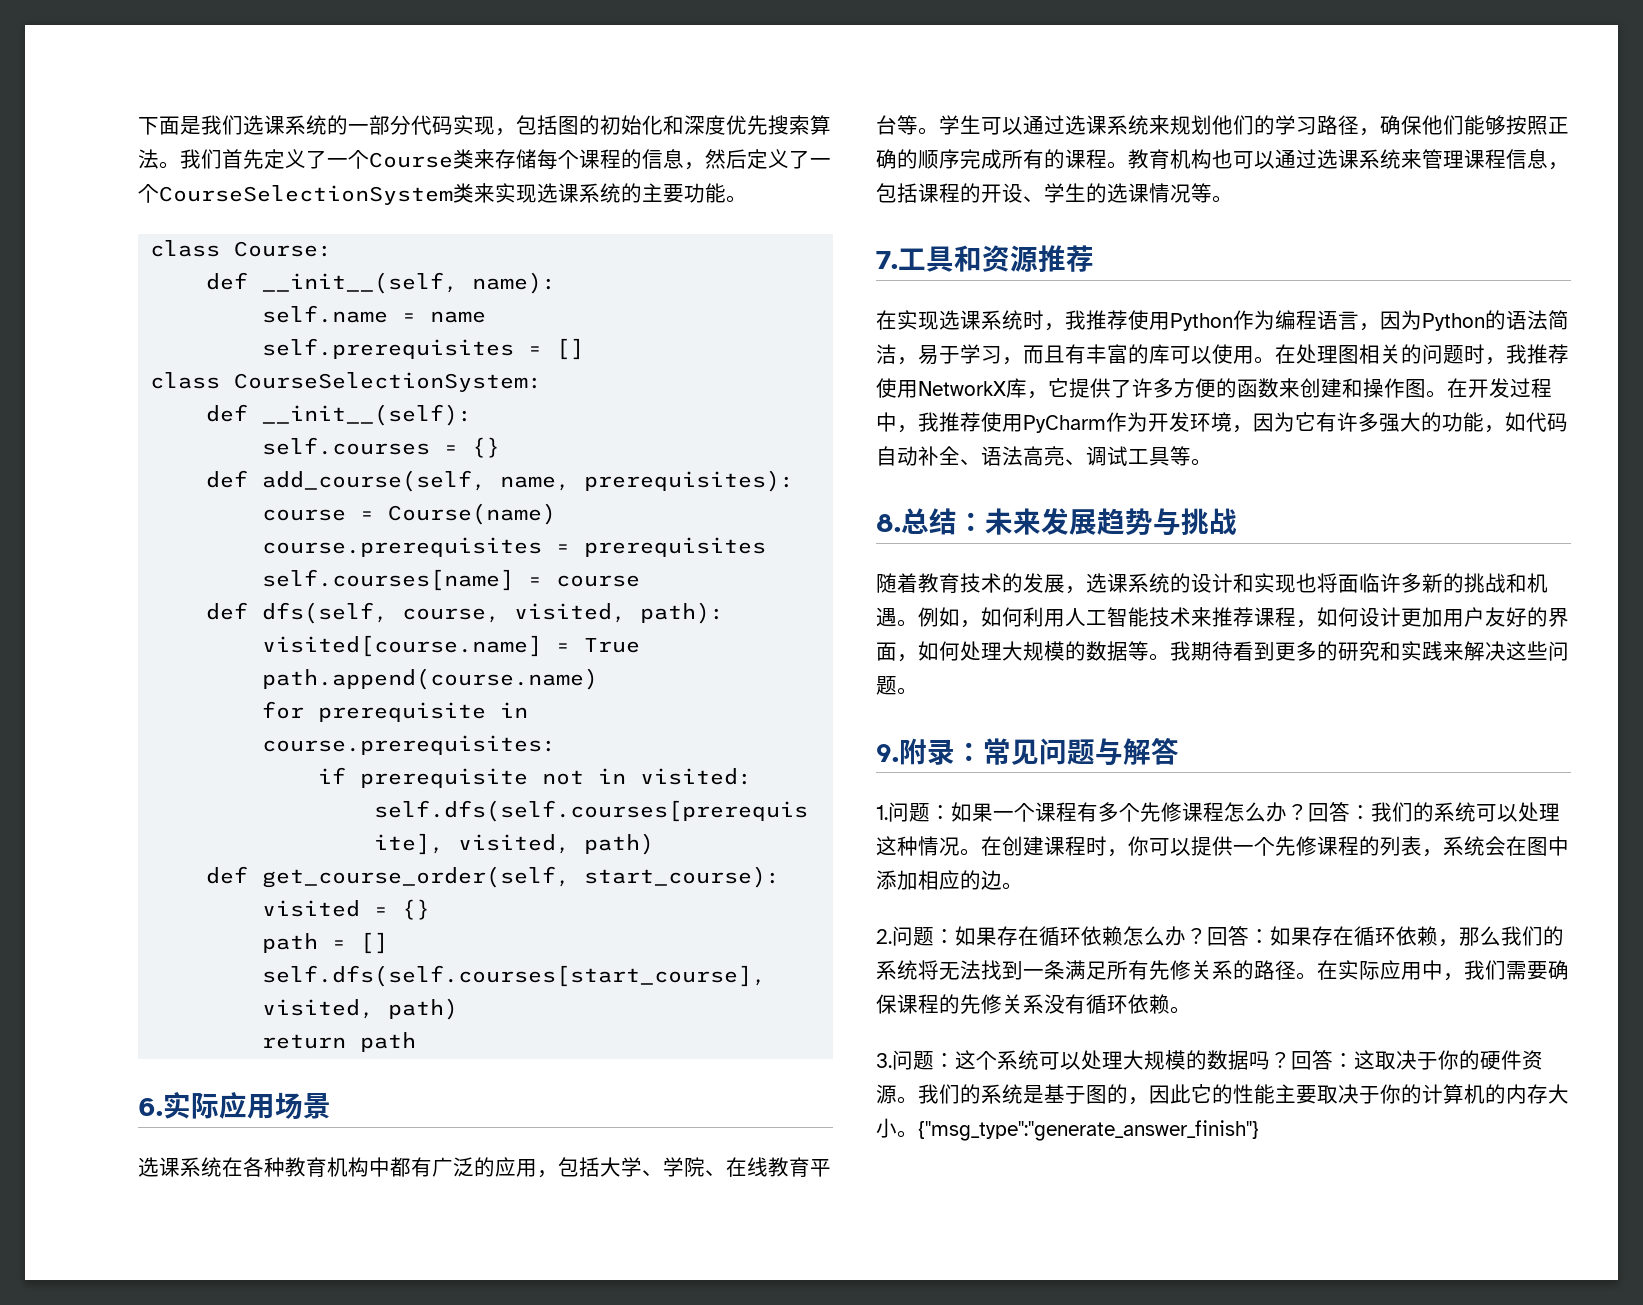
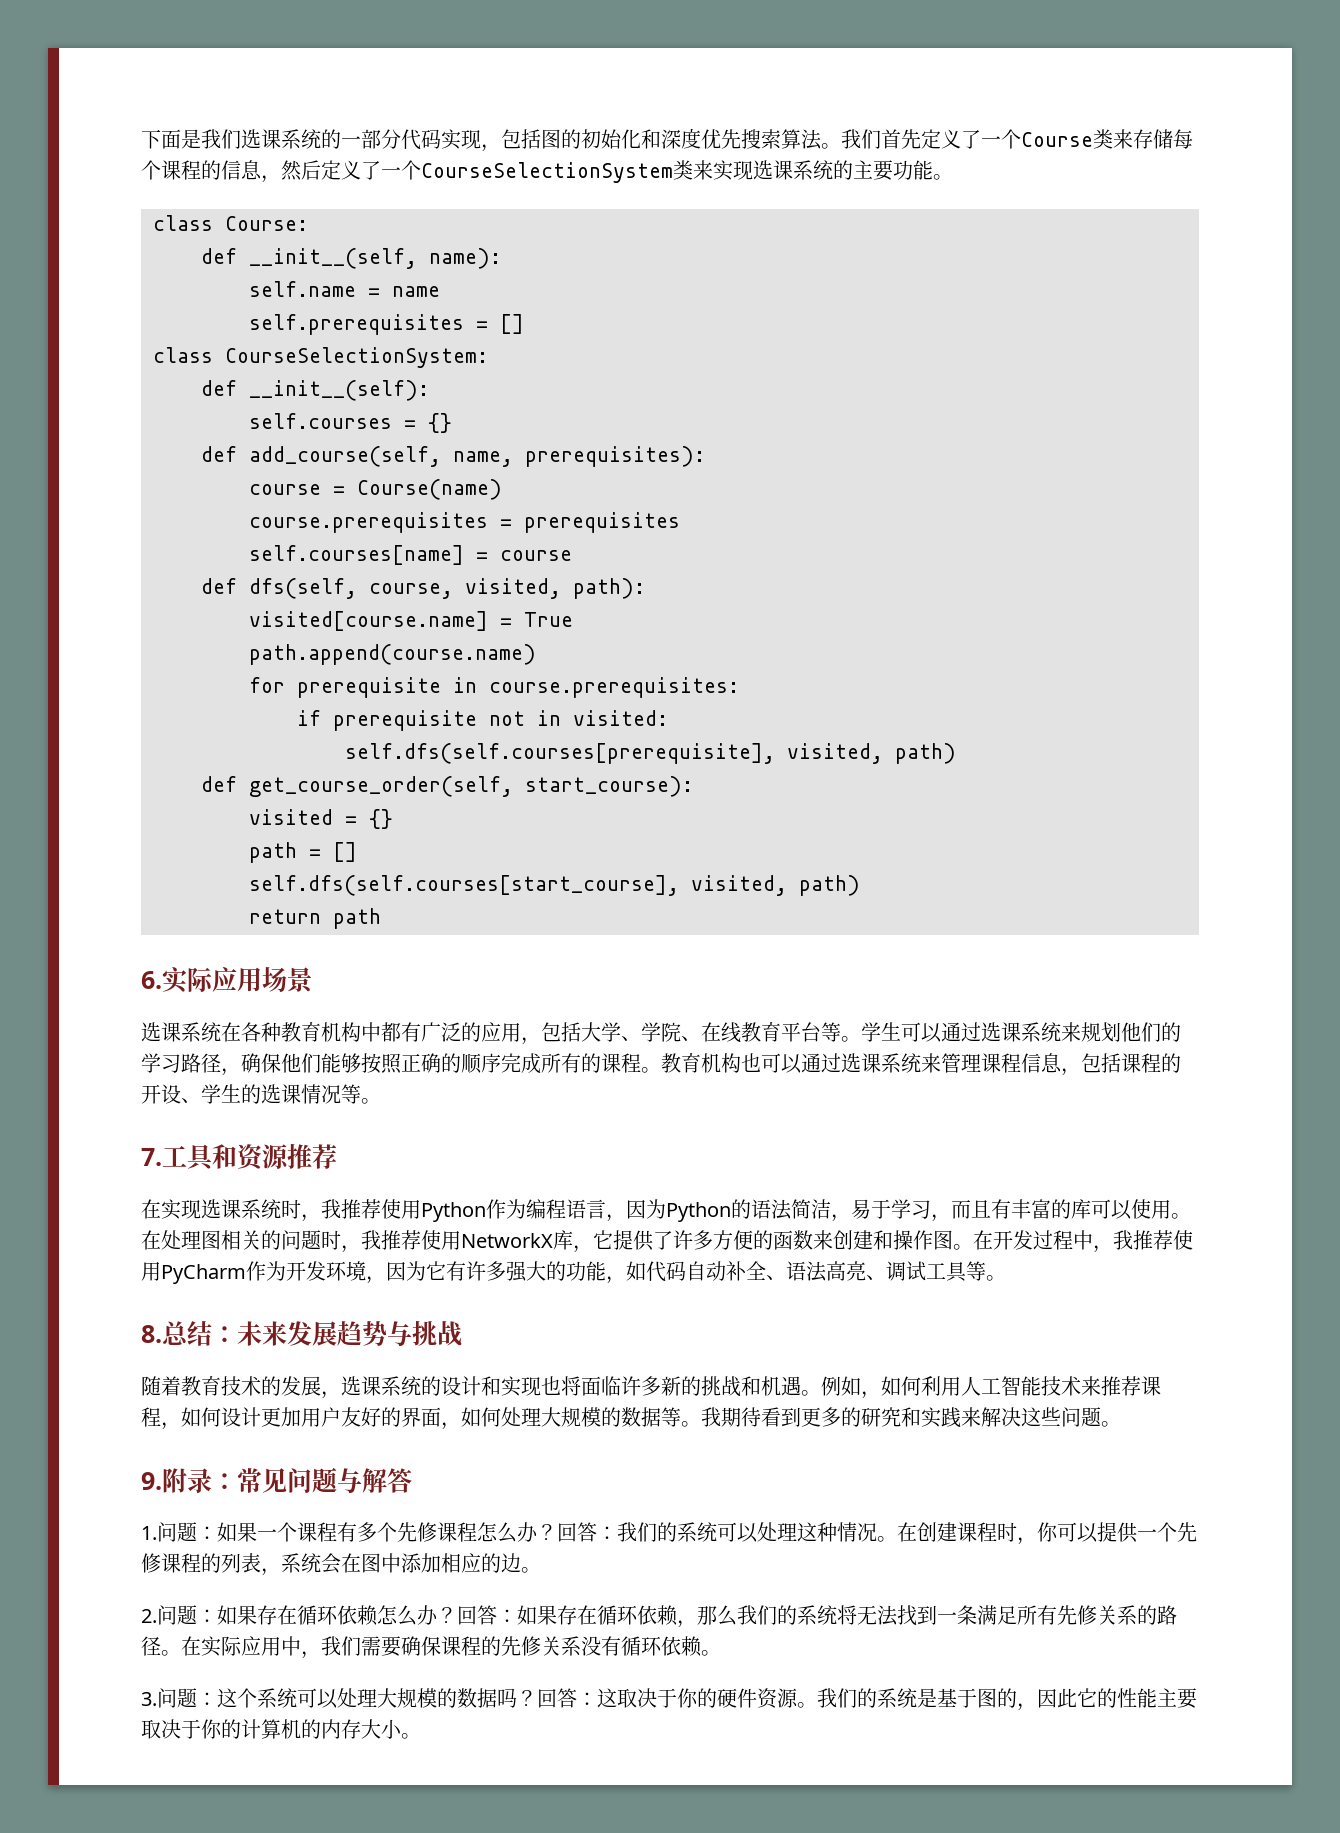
[918,1120,1259,1141] {"msg_type":"generate_answer_finish"} -> (421, 1736) none

